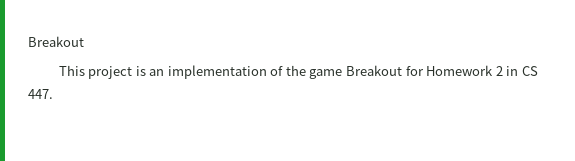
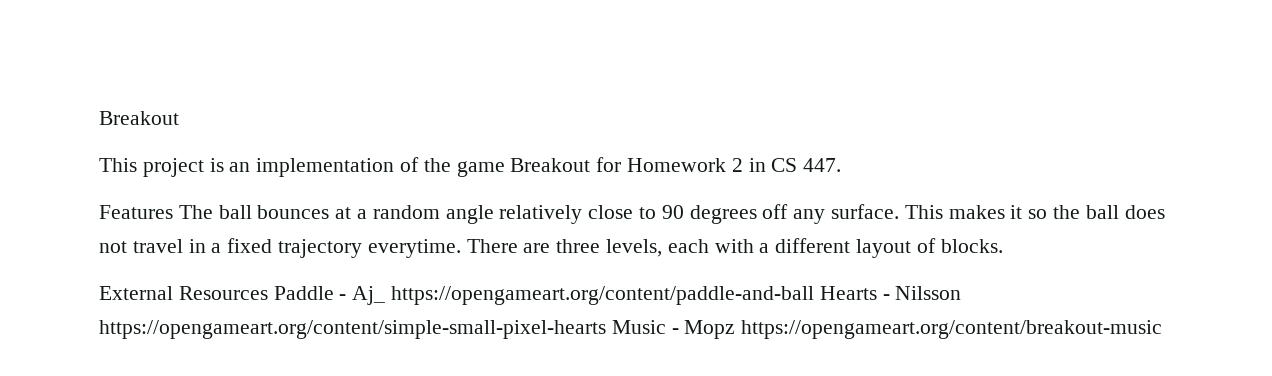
(53, 94) none -> [99,204,1165,224] [99,238,1003,258] [99,286,962,305] [99,320,1163,339] // Features The ball bounces at a random angle relatively close to 90 degrees off any surface. This makes it so the ball does not travel in a fixed trajectory everytime. There are three levels, each with a different layout of blocks. // External Resources Paddle - Aj_ https://opengameart.org/content/paddle-and-ball Hearts - Nilsson https://opengameart.org/content/simple-small-pixel-hearts Music - Mopz https://opengameart.org/content/breakout-music

